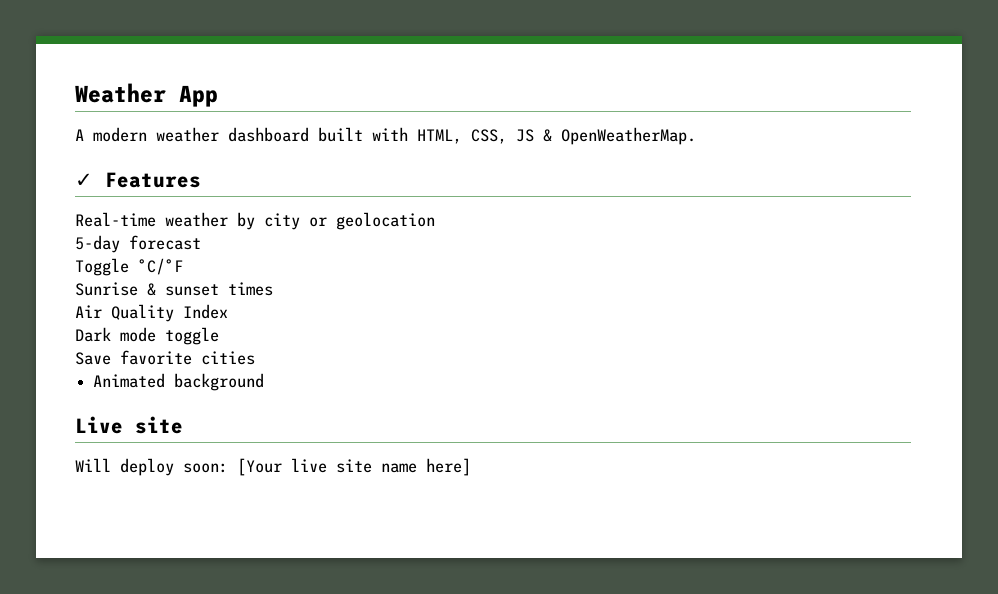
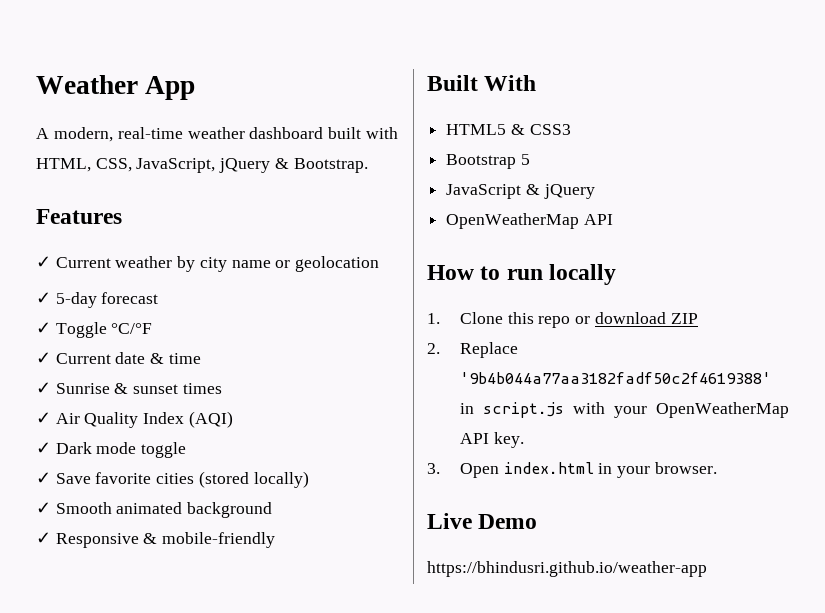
[93,127,147,142] modern -> [53,127,183,142] modern, real-time
[516,127,696,145] [75,172,201,188] [75,212,156,227] JS & OpenWeatherMap. // ✓ Features // Real-time -> [136,158,368,173] [36,209,122,224] [36,256,111,268] JavaScript, jQuery & Bootstrap. // Features // ✓ Current
(300, 221) none -> [231,260,271,268] name
(435, 221) none -> [36,292,51,304] ✓
(201, 242) none -> [36,322,51,334] ✓
(183, 266) none -> [36,352,201,364] [36,382,51,394] ✓ Current date & time // ✓
(273, 289) none -> [36,412,51,424] ✓
(228, 311) // -> [188,411,233,428] [36,442,51,454] (AQI) // ✓
(219, 336) none -> [36,472,51,484] ✓
[93,373,265,391] [75,416,183,434] [75,458,471,476] // Animated background // Live site // Will deploy soon: [Your live site name here] -> [198,471,309,488] [36,502,273,518] [36,532,276,548] [427,75,537,91] [446,124,571,135] [446,154,530,169] [446,184,595,199] [446,213,613,229] [427,264,617,285] [427,312,698,328] [427,342,518,358] [459,372,771,384] [459,402,789,418] [459,432,524,448] [427,462,717,478] [427,513,538,529] [427,561,707,577] (stored locally) // ✓ Smooth animated background // ✓ Responsive & mobile-friendly // Built With // HTML5 & CSS3 // Bootstrap 5 // JavaScript & jQuery // OpenWeatherMap API // How to run locally // 1. Clone this repo or download ZIP // 2. Replace '9b4b044a77aa3182fadf50c2f4619388' in script.js with your OpenWeatherMap API key. // 3. Open index.html in your browser. // Live Demo // https://bhindusri.github.io/weather-app

